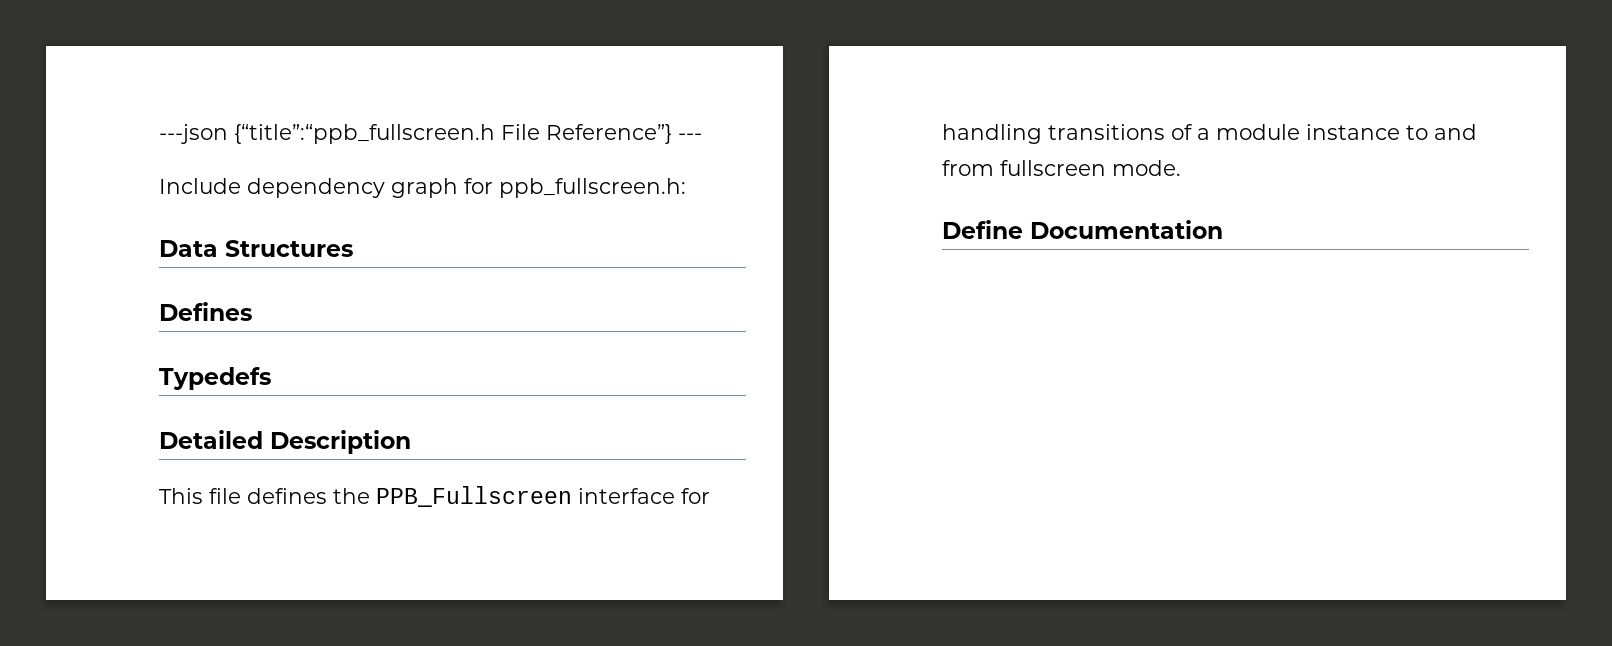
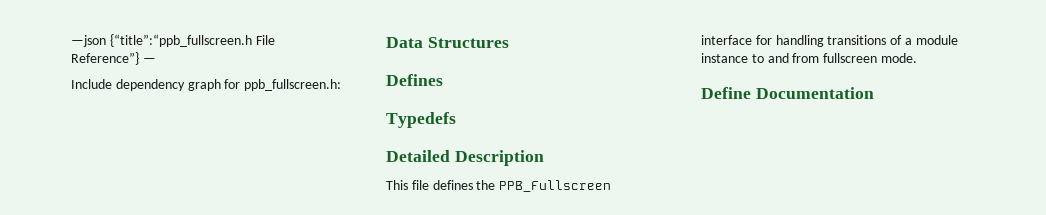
[159,124,228,144] ---json -> [71,35,106,47] —json
[678,133,702,140] --- -> [142,58,156,63] —

